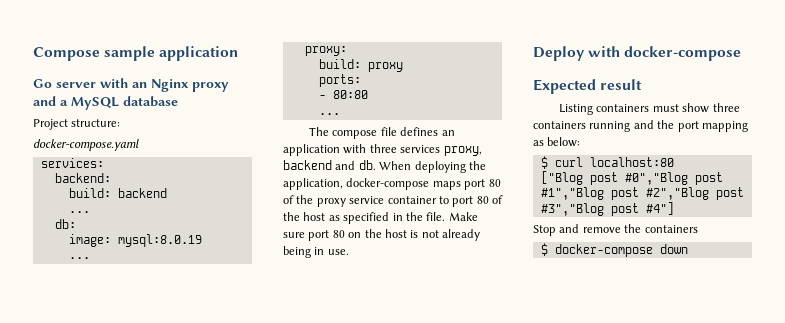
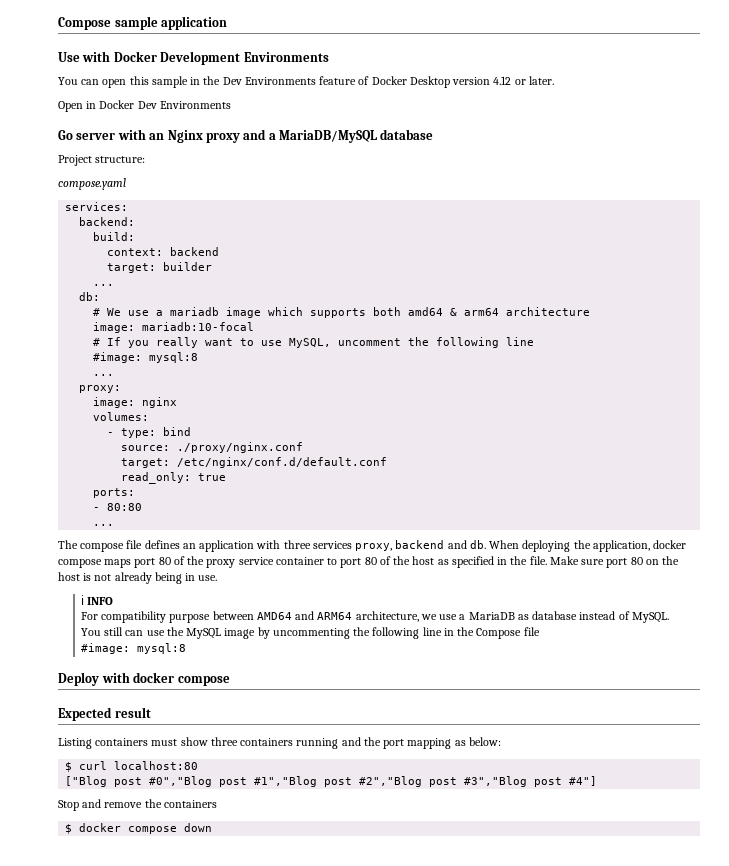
(239, 53) none -> [58,51,329,65] [58,76,554,88] [58,100,231,112] // Use with Docker Development Environments // You can open this sample in the Dev Environments feature of Docker Desktop version 4.12 or later. // Open in Docker Dev Environments
[71,97,119,110] MySQL -> [279,130,377,143] MariaDB/MySQL
[33,139,139,151] docker-compose.yaml -> [58,178,126,190] compose.yaml
[117,188,167,198] backend -> [107,247,220,256] [107,262,213,273] // context: backend // target: builder
[68,234,202,247] [68,257,90,259] [304,46,347,56] [318,59,403,72] image: mysql:8.0.19 // ... // proxy: // build: proxy -> [93,307,591,318] [93,322,255,333] [93,337,535,348] [93,352,199,363] [93,374,115,376] [79,385,122,393] [93,397,178,408] [93,412,150,421] [107,427,192,438] [121,442,304,453] [121,457,388,468] [121,472,227,484] # We use a mariadb image which supports both amd64 & arm64 architecture // image: mariadb:10-focal // # If you really want to use MySQL, uncomment the following line // #image: mysql:8 // ... // proxy: // image: nginx // volumes: // - type: bind // source: ./proxy/nginx.conf // target: /etc/nginx/conf.d/default.conf // read_only: true
[346,178,430,190] docker-compose -> [653,540,687,549] [58,559,102,568] docker compose
(349, 252) none -> [80,595,114,605] [80,611,669,623] [80,627,540,639] [80,643,186,654] // ℹ INFO // For compatibility purpose between AMD64 and ARM64 architecture, we use a MariaDB as database instead of MySQL. // You still can use the MySQL image by uncommenting the following line in the Compose file // #image: mysql:8
[624,46,742,61] docker-compose -> [133,672,230,686] docker compose
[554,244,653,257] docker-compose -> [79,823,178,834] docker compose

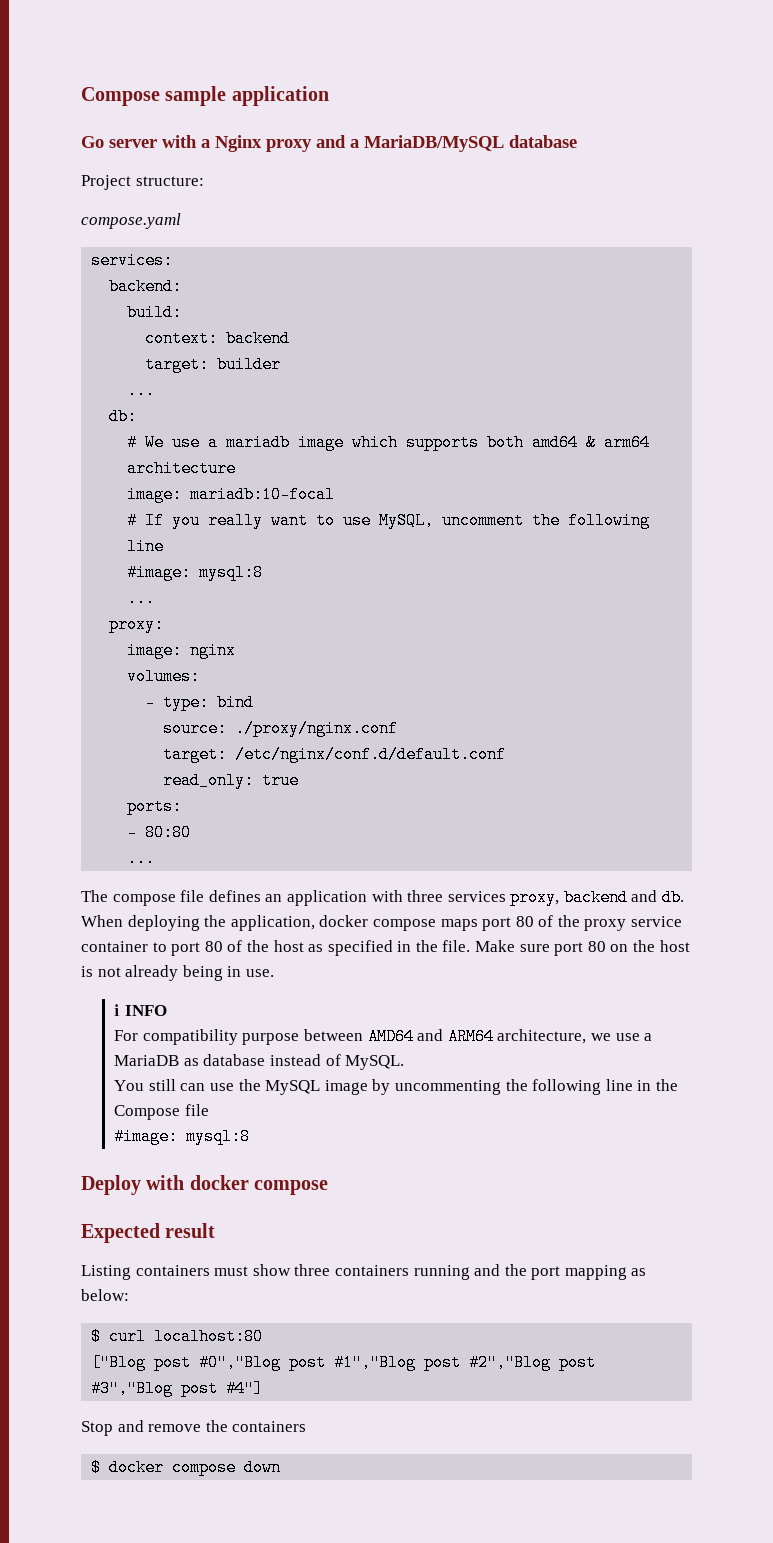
[58,51,329,65] [58,76,554,88] [58,100,231,112] // Use with Docker Development Environments // You can open this sample in the Dev Environments feature of Docker Desktop version 4.12 or later. // Open in Docker Dev Environments -> (329, 96) none
[149,133,165,140] an -> [201,139,210,148] a

